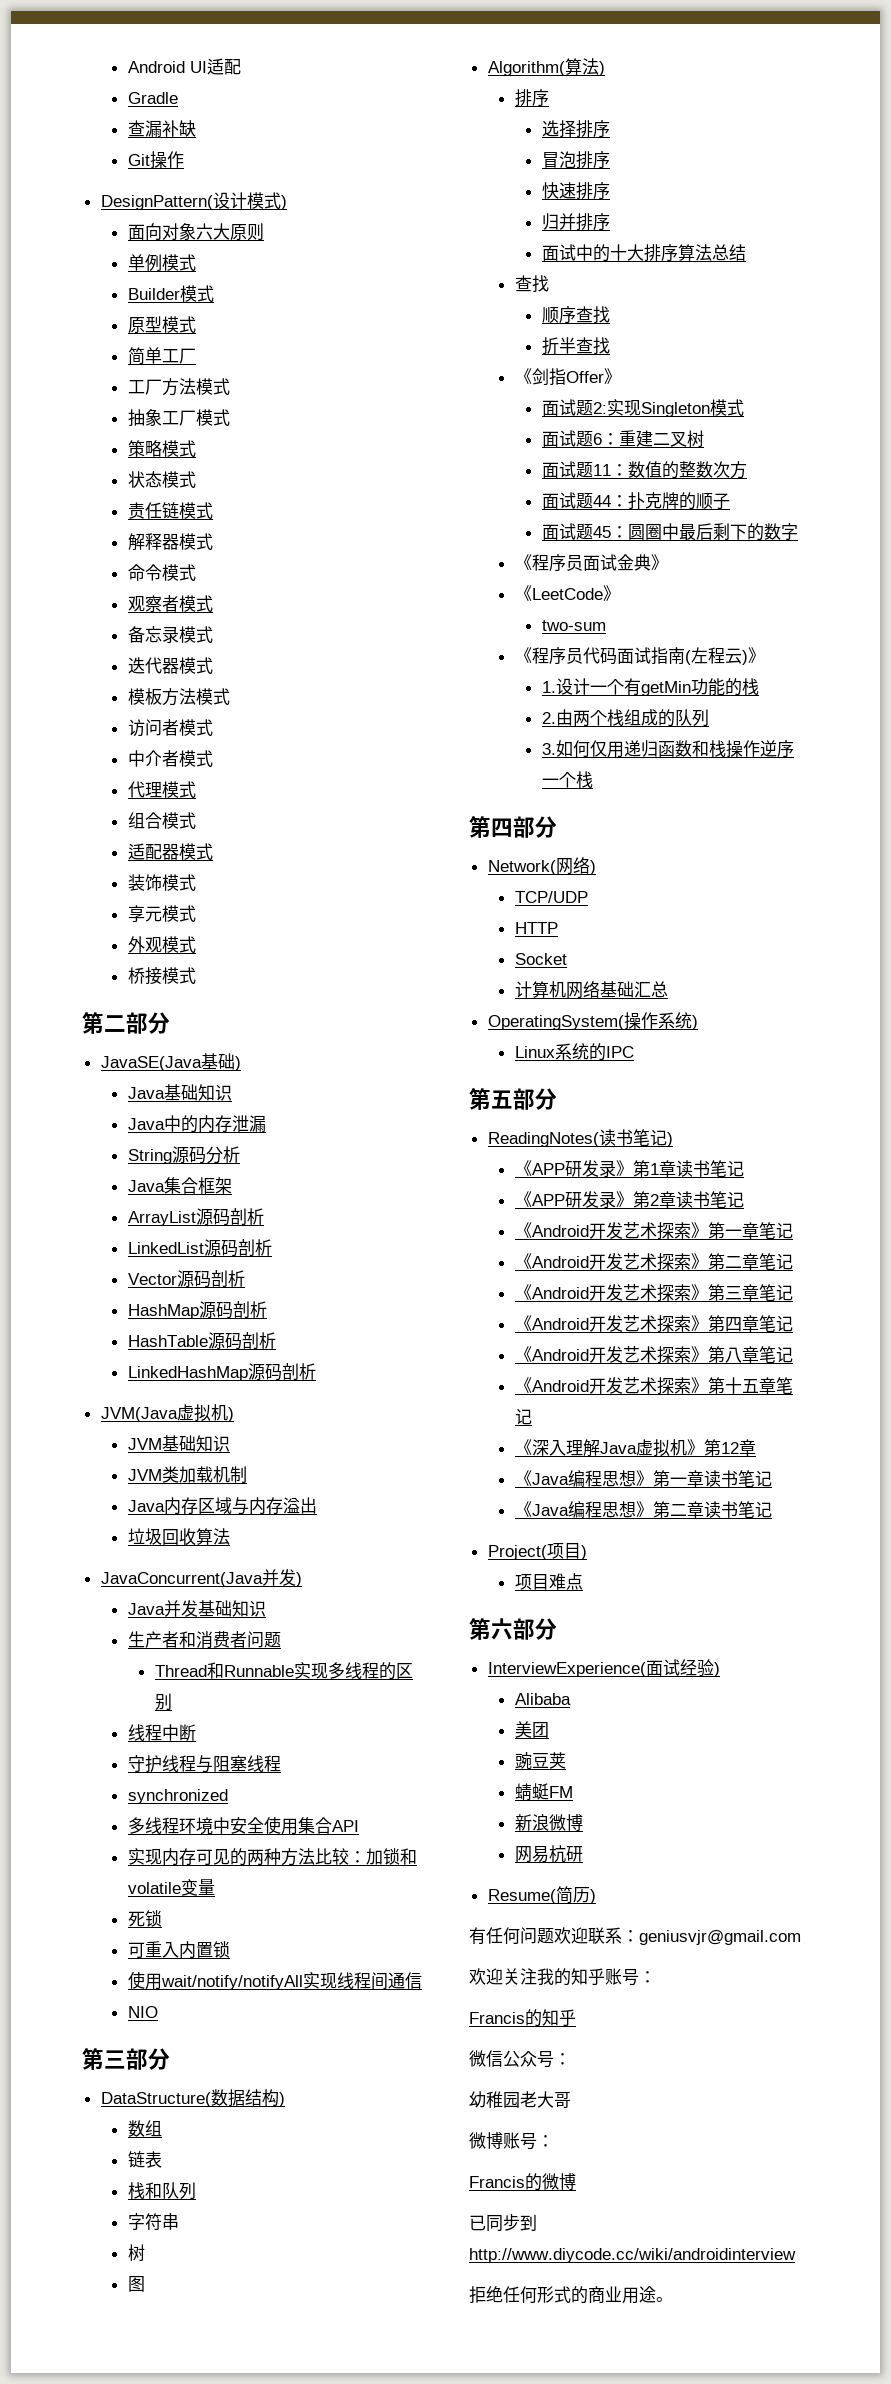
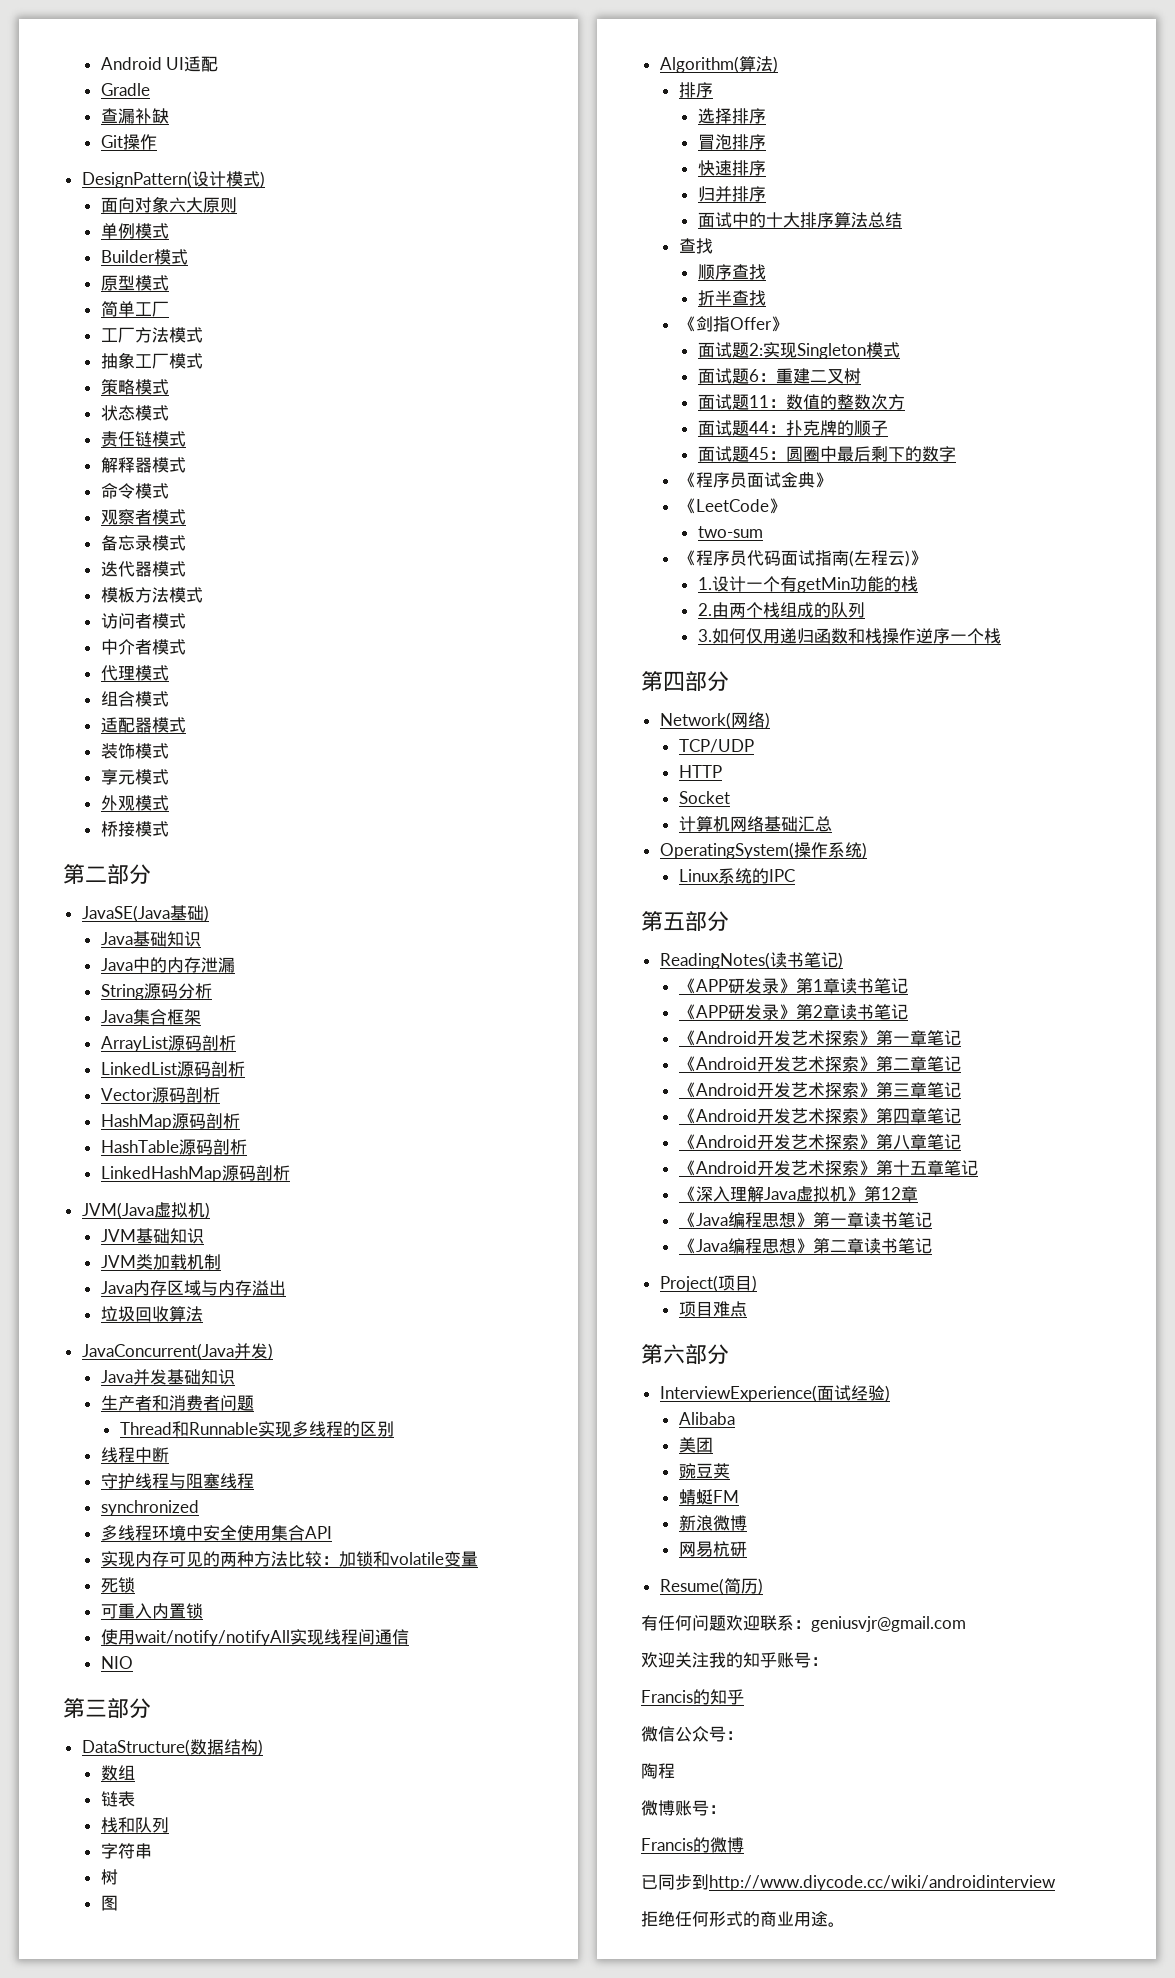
[469,2091,571,2108] 幼稚园老大哥 -> [641,1763,675,1779] 陶程

